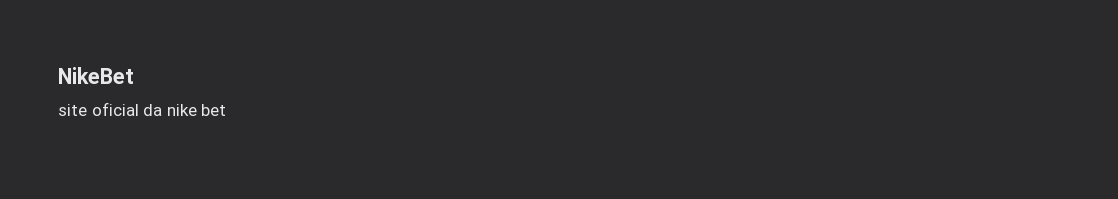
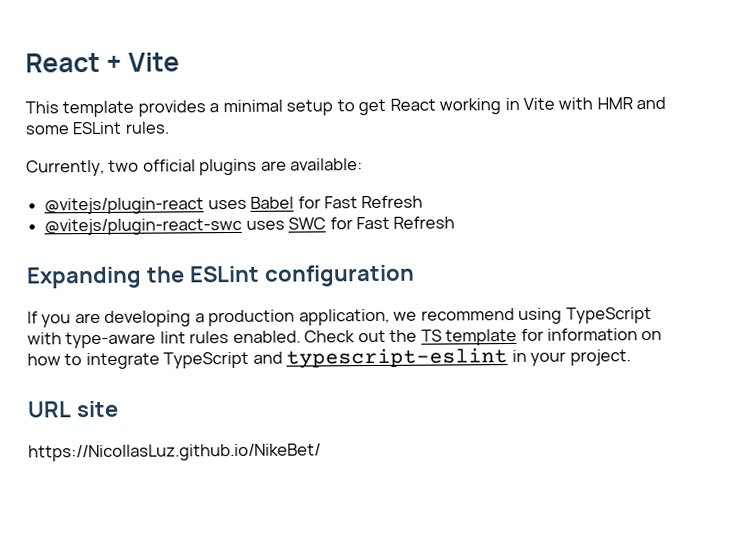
[58,67,134,84] [58,102,227,116] NikeBet // site oficial da nike bet -> [25,52,181,73] [25,96,667,118] [25,121,170,135] [26,158,364,177] [44,195,424,215] [44,216,456,236] [26,264,415,289] [27,307,652,328] [27,328,663,349] [27,348,631,370] [27,400,119,418] [28,443,321,462] React + Vite // This template provides a minimal setup to get React working in Vite with HMR and some ESLint rules. // Currently, two official plugins are available: // @vitejs/plugin-react uses Babel for Fast Refresh // @vitejs/plugin-react-swc uses SWC for Fast Refresh // Expanding the ESLint configuration // If you are developing a production application, we recommend using TypeScript with type-aware lint rules enabled. Check out the TS template for information on how to integrate TypeScript and typescript-eslint in your project. // URL site // https://NicollasLuz.github.io/NikeBet/

